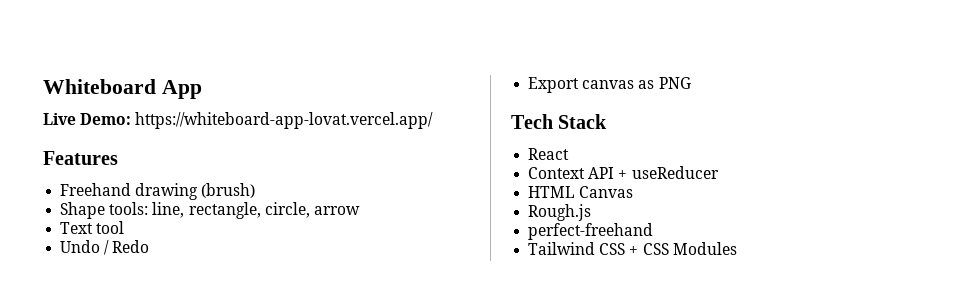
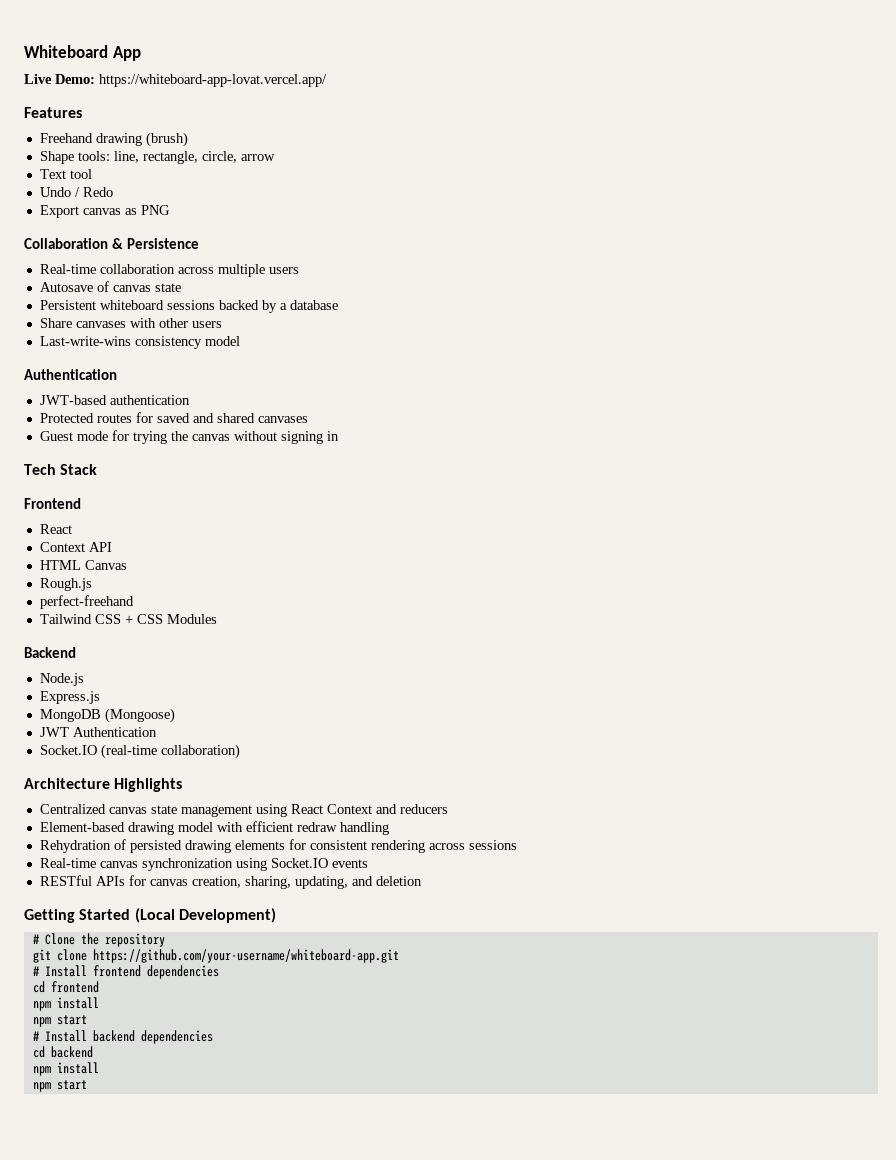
(691, 83) none -> [24,238,200,249] [39,264,299,277] [39,281,181,292] [39,300,338,313] [39,318,222,328] [39,336,240,349] [24,369,117,380] [39,395,190,405] [39,412,308,423] [39,430,339,444] // Collaboration & Persistence // Real-time collaboration across multiple users // Autosave of canvas state // Persistent whiteboard sessions backed by a database // Share canvases with other users // Last-write-wins consistency model // Authentication // JWT-based authentication // Protected routes for saved and shared canvases // Guest mode for trying the canvas without signing in
(608, 121) none -> [24,498,81,509] // Frontend
[618,166,719,179] + useReducer -> (112, 547) none
(737, 248) none -> [24,647,76,658] [39,673,84,686] [39,691,100,704] [39,708,175,723] [39,727,157,737] [39,744,240,759] [24,778,183,792] [39,804,448,817] [39,821,389,835] [39,839,517,853] [39,858,368,871] [39,875,422,889] [24,908,276,923] [32,933,165,947] [32,949,399,963] [32,965,219,979] [32,981,99,993] [32,997,99,1011] [32,1015,87,1027] [32,1030,213,1044] [32,1046,93,1058] [32,1062,99,1076] [32,1080,87,1092] // Backend // Node.js // Express.js // MongoDB (Mongoose) // JWT Authentication // Socket.IO (real-time collaboration) // Architecture Highlights // Centralized canvas state management using React Context and reducers // Element-based drawing model with efficient redraw handling // Rehydration of persisted drawing elements for consistent rendering across sessions // Real-time canvas synchronization using Socket.IO events // RESTful APIs for canvas creation, sharing, updating, and deletion // Getting Started (Local Development) // # Clone the repository // git clone https://github.com/your-username/whiteboard-app.git // # Install frontend dependencies // cd frontend // npm install // npm start // # Install backend dependencies // cd backend // npm install // npm start

